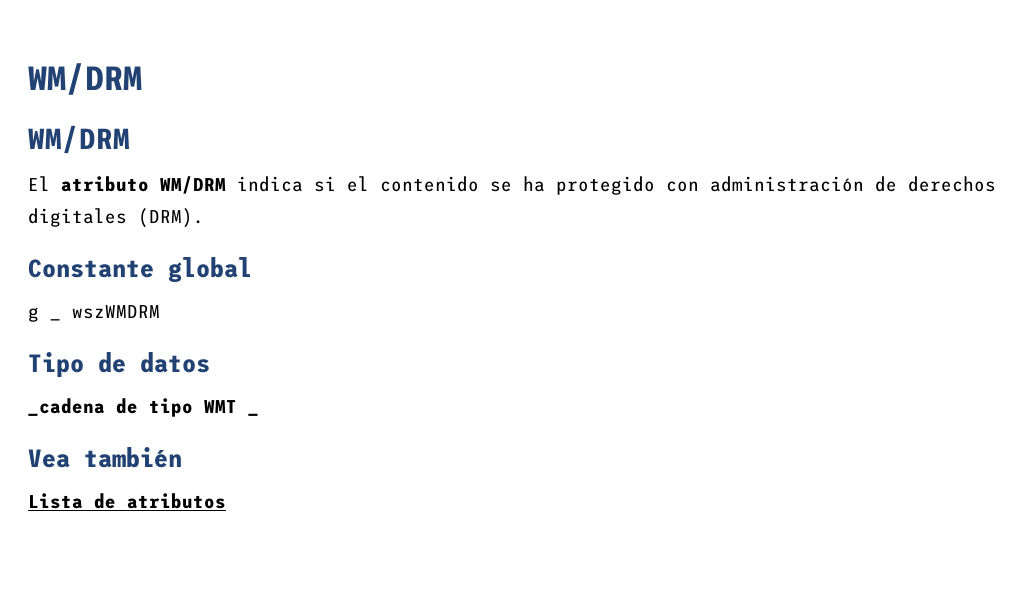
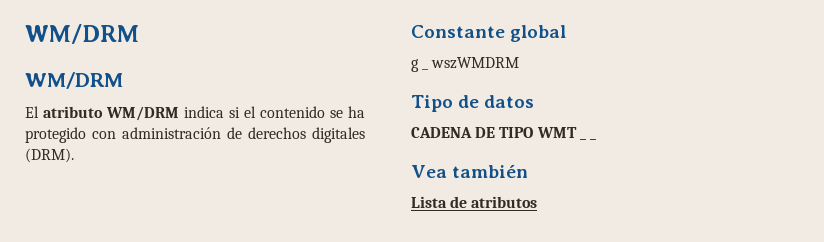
[28,398,193,417] _cadena de tipo -> [411,127,534,138] CADENA DE TIPO
(259, 414) none -> [589,138,596,140] _

